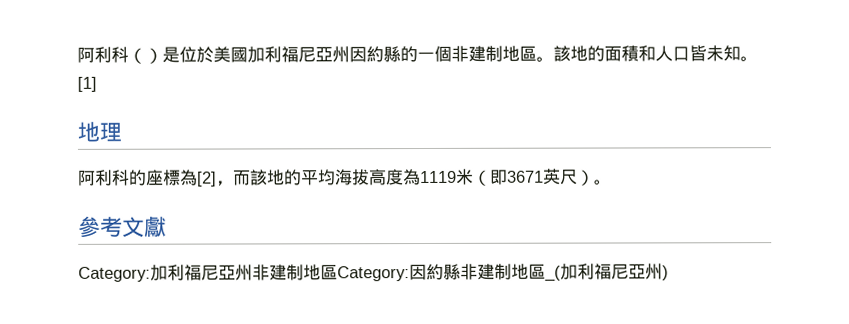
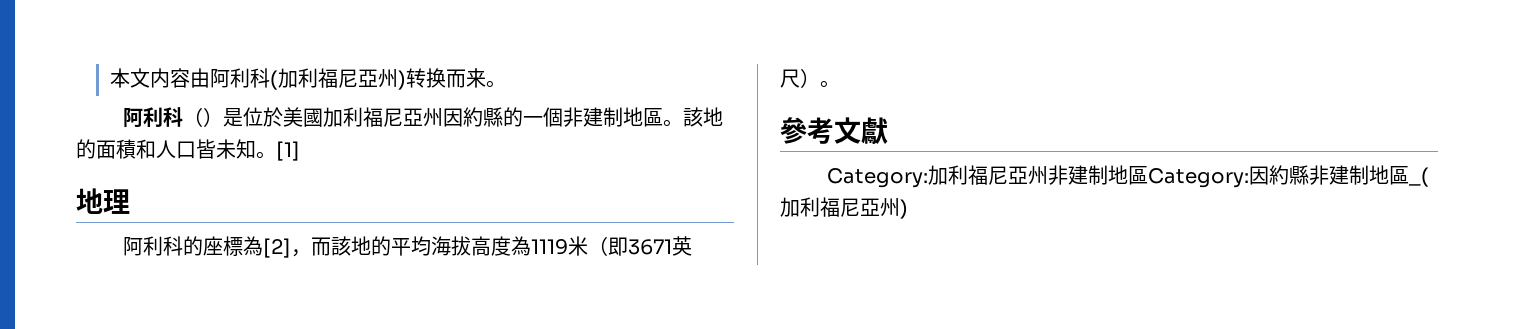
(77, 54) none -> [109,68,506,90] 本文内容由阿利科(加利福尼亞州)转换而来。 //

